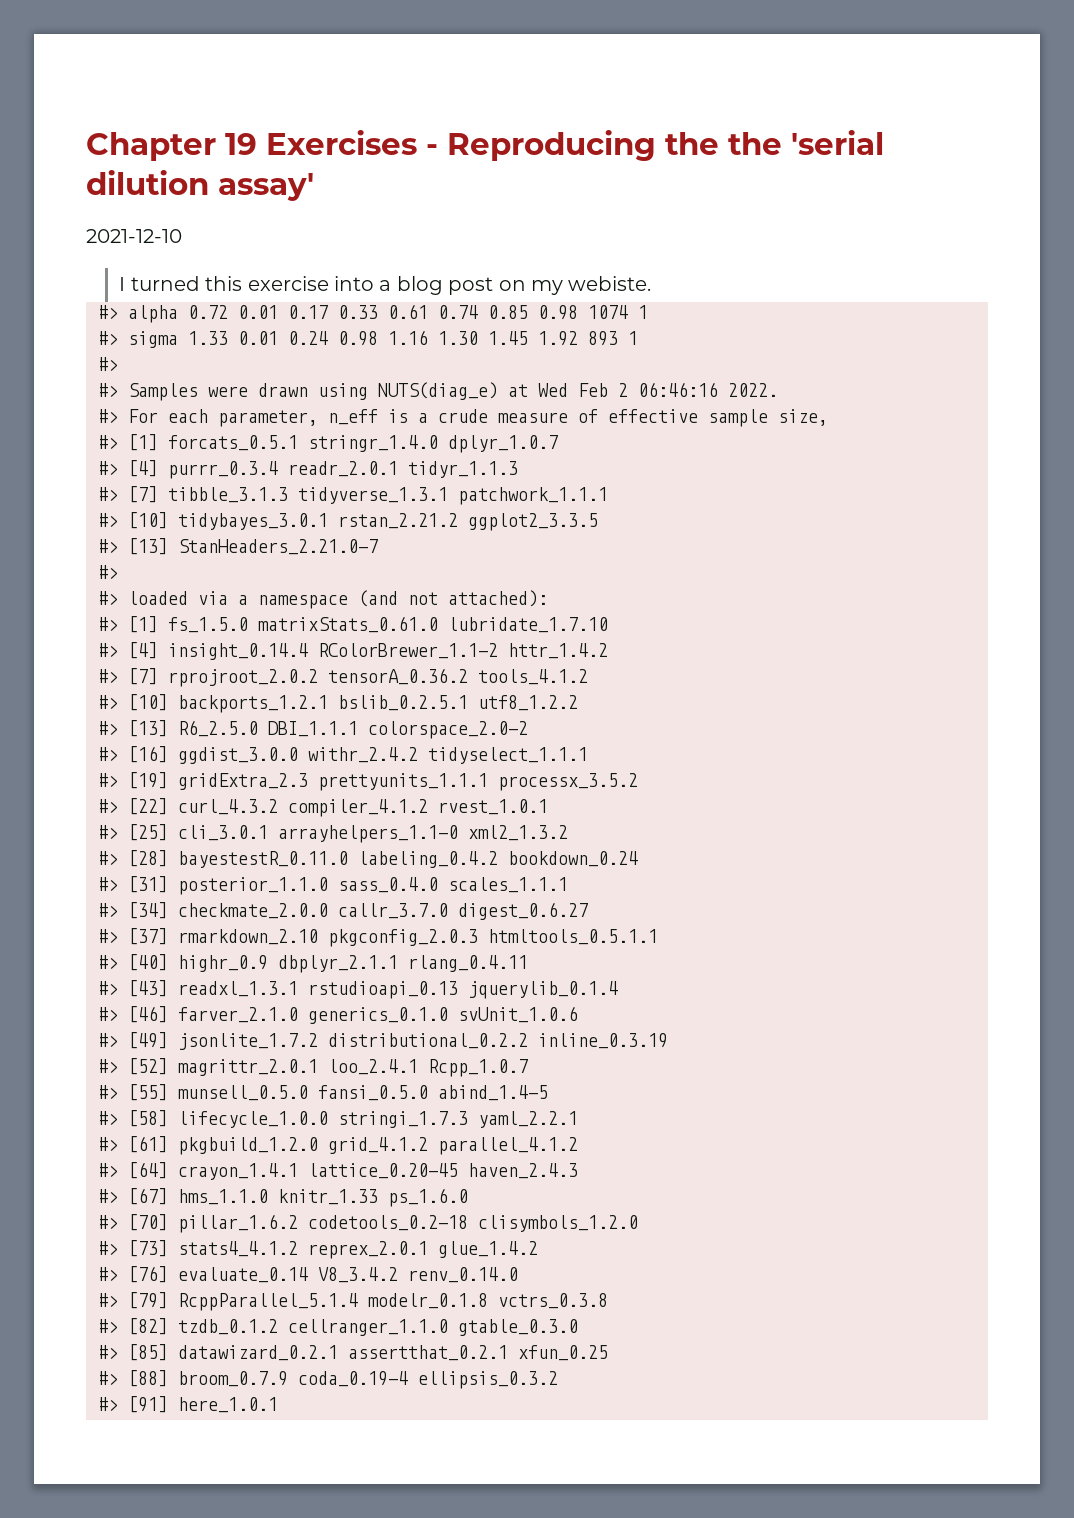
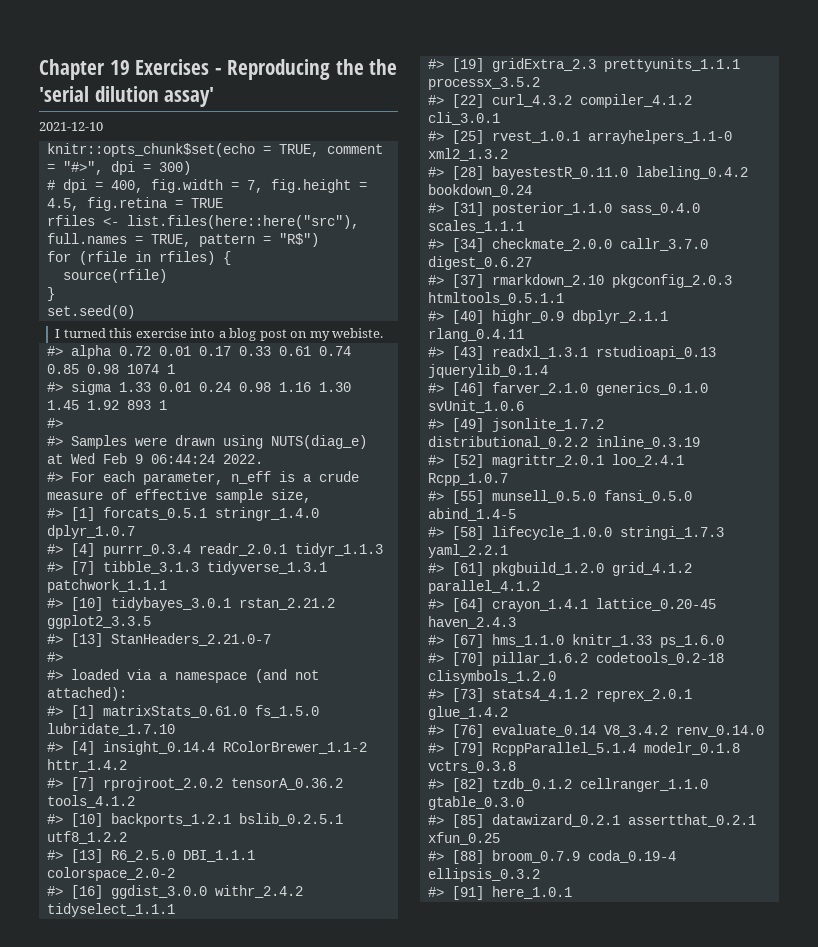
(182, 236) none -> [46,143,383,157] [46,161,191,175] [46,179,367,193] [46,197,223,211] [46,215,359,229] [46,233,319,247] [46,251,231,265] [62,269,167,283] [46,287,55,301] [46,305,135,319] // knitr::opts_chunk$set(echo = TRUE, comment = "#>", dpi = 300) // # dpi = 400, fig.width = 7, fig.height = 4.5, fig.retina = TRUE // rfiles <- list.files(here::here("src"), full.names = TRUE, pattern = "R$") // for (rfile in rfiles) { // source(rfile) // } // set.seed(0)
[618,382,718,397] 2 06:46:16 -> [134,454,215,464] 9 06:44:24
[168,616,438,633] fs_1.5.0 matrixStats_0.61.0 -> [102,705,319,718] matrixStats_0.61.0 fs_1.5.0
[438,799,548,815] rvest_1.0.1 -> [427,112,500,125] cli_3.0.1
[178,825,268,841] cli_3.0.1 -> [491,131,580,143] rvest_1.0.1

